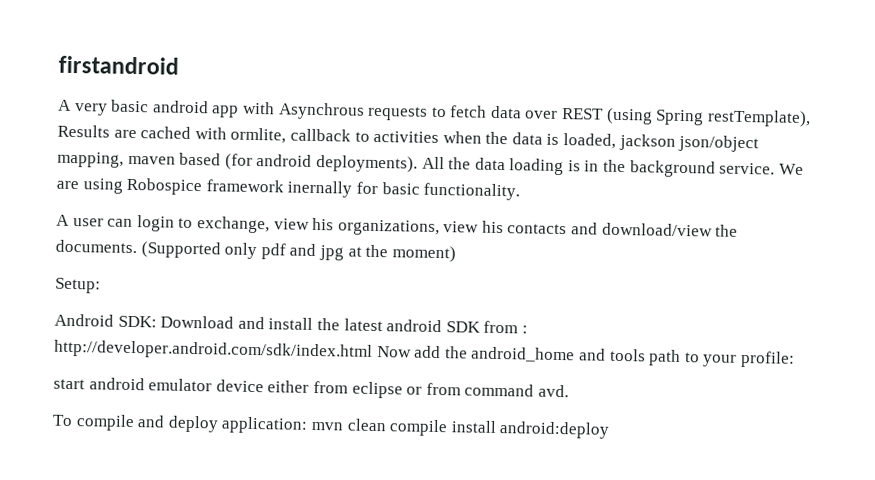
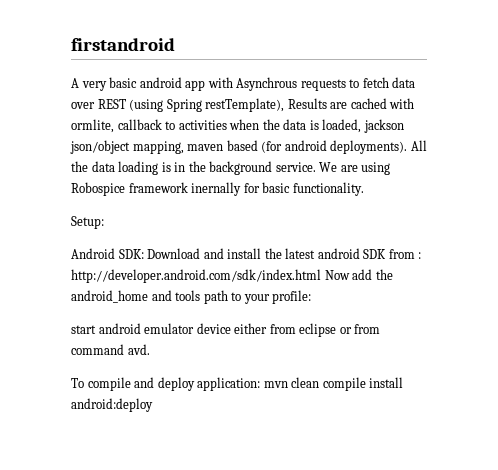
[56,214,739,237] [55,239,456,263] // A user can login to exchange, view his organizations, view his contacts and download/view the documents. (Supported only pdf and jpg at the moment) -> (364, 189) none

